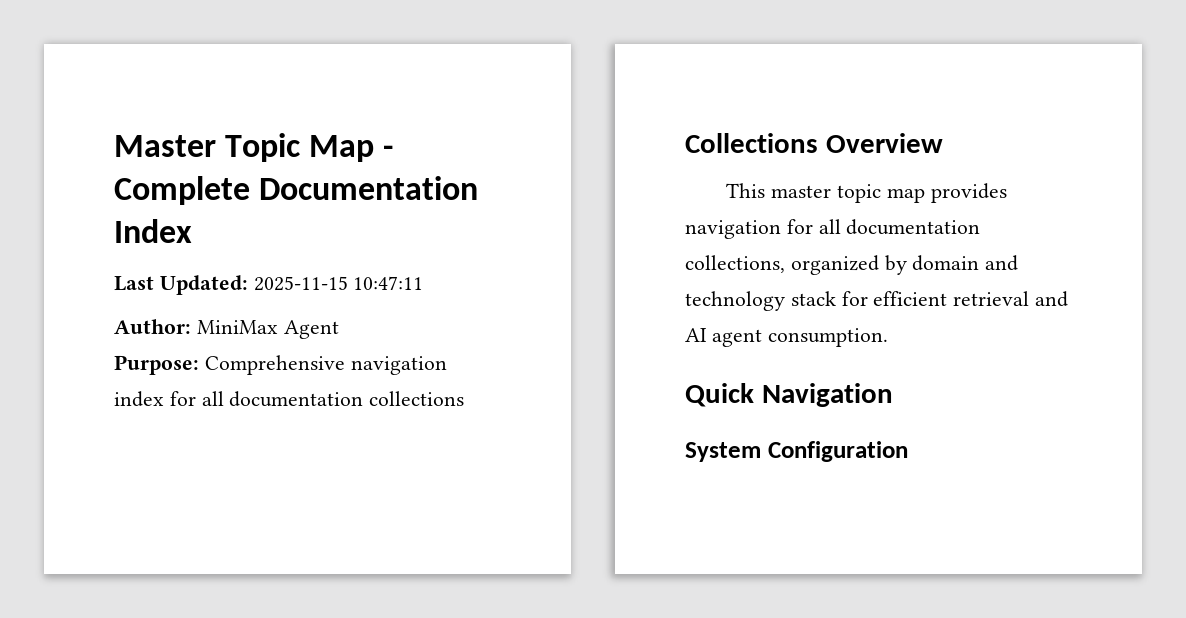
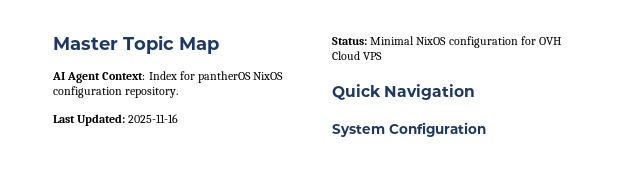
[383,145,394,157] [114,176,479,205] [114,219,192,243] [114,275,424,295] [114,319,339,339] [114,355,447,375] [114,391,465,407] [685,133,943,153] [726,183,1007,203] [685,219,981,239] [685,255,1019,275] [685,291,1069,311] [685,328,888,347] - Complete Documentation Index // Last Updated: 2025-11-15 10:47:11 // Author: MiniMax Agent // Purpose: Comprehensive navigation index for all documentation collections // Collections Overview // This master topic map provides navigation for all documentation collections, organized by domain and technology stack for efficient retrieval and AI agent consumption. -> [52,71,284,83] [53,86,179,98] [53,114,179,126] [332,36,562,48] [332,51,383,60] // AI Agent Context: Index for pantherOS NixOS configuration repository. // Last Updated: 2025-11-16 // Status: Minimal NixOS configuration for OVH Cloud VPS

